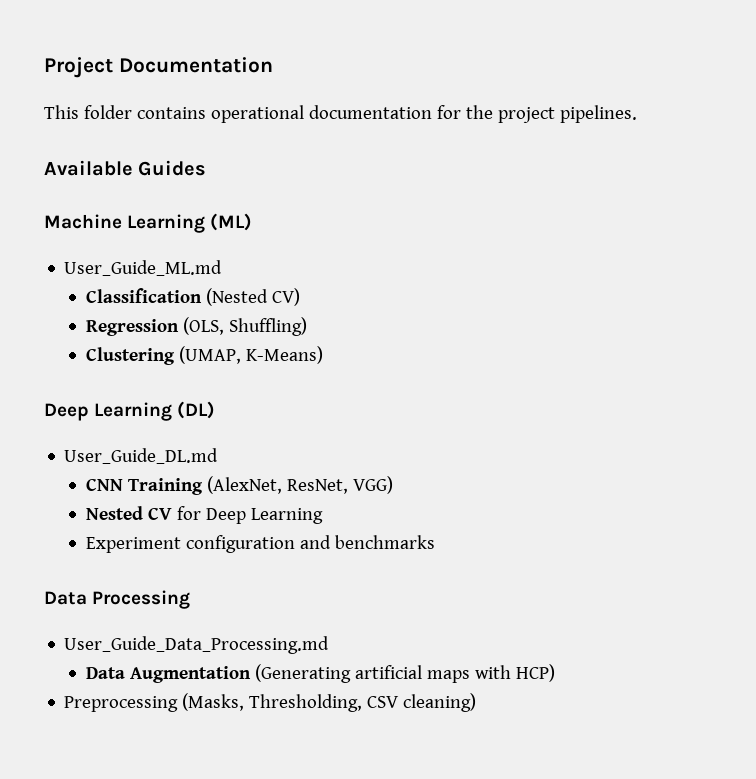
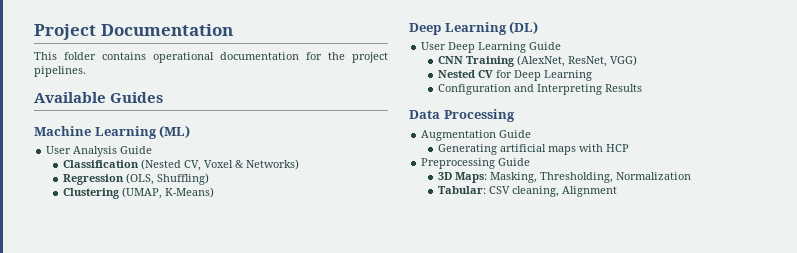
[64,260,223,276] User_Guide_ML.md -> [46,146,153,157] User Analysis Guide
[271,288,300,306] CV) -> [184,159,300,171] CV, Voxel & Networks)
[64,448,219,464] User_Guide_DL.md -> [421,42,562,53] User Deep Learning Guide
[85,535,435,553] [44,590,191,609] [64,636,330,654] [85,664,351,683] Experiment configuration and benchmarks // Data Processing // User_Guide_Data_Processing.md // Data Augmentation (Generating -> [438,84,643,95] [409,109,515,122] [421,130,532,141] [438,144,498,155] Configuration and Interpreting Results // Data Processing // Augmentation Guide // Generating
[515,664,555,682] HCP) -> [606,144,630,152] HCP
[182,693,477,712] (Masks, Thresholding, CSV cleaning) -> [498,158,531,166] [438,172,692,183] [438,186,618,197] Guide // 3D Maps: Masking, Thresholding, Normalization // Tabular: CSV cleaning, Alignment

